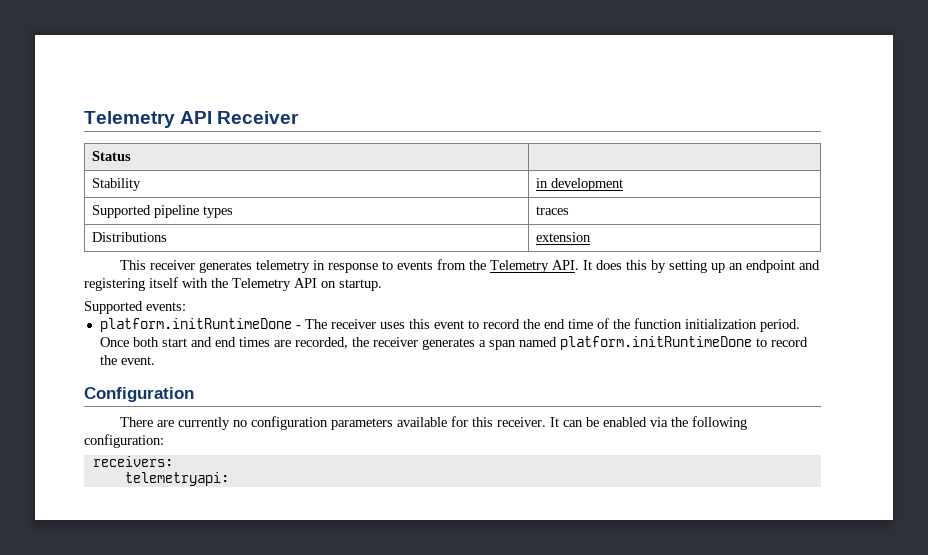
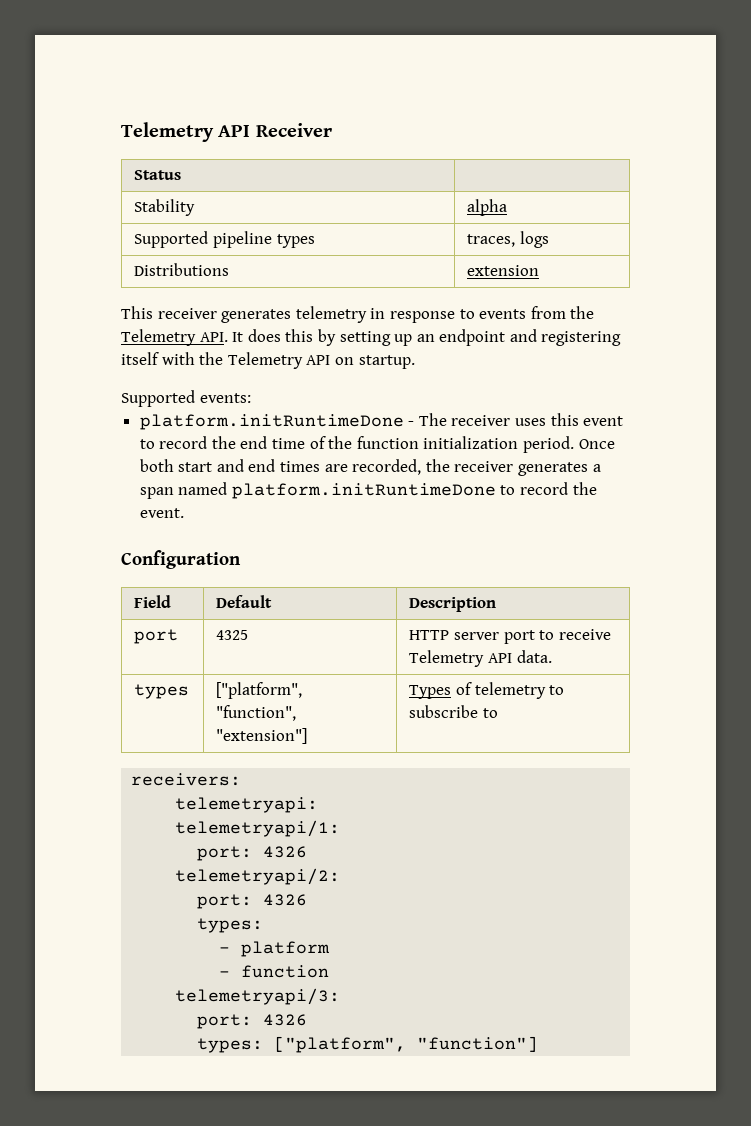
[536,178,624,191] in development -> [467,199,508,216] alpha
[536,206,570,215] traces -> [467,231,549,248] traces, logs
[120,416,748,430] [84,434,164,448] [92,456,173,467] [124,472,229,486] // There are currently no configuration parameters available for this receiver. It can be enabled via the following configuration: // receivers: // telemetryapi: -> [134,595,172,608] [216,595,273,608] [409,597,497,612] [134,629,179,644] [216,630,249,640] [409,629,611,644] [409,650,552,667] [134,684,190,699] [216,682,303,699] [216,705,297,721] [216,728,308,744] [409,682,565,699] [409,705,498,718] [131,773,242,786] [175,797,319,813] [175,820,341,837] [197,846,308,861] [175,868,341,885] [197,894,308,909] [197,918,264,933] [219,941,331,957] [219,965,330,978] [175,988,341,1005] [197,1014,308,1029] [197,1036,539,1053] // Field | Default | Description // port | 4325 | HTTP server port to receive Telemetry API data. // types | ["platform", "function", "extension"] | Types of telemetry to subscribe to // receivers: // telemetryapi: // telemetryapi/1: // port: 4326 // telemetryapi/2: // port: 4326 // types: // - platform // - function // telemetryapi/3: // port: 4326 // types: ["platform", "function"]

